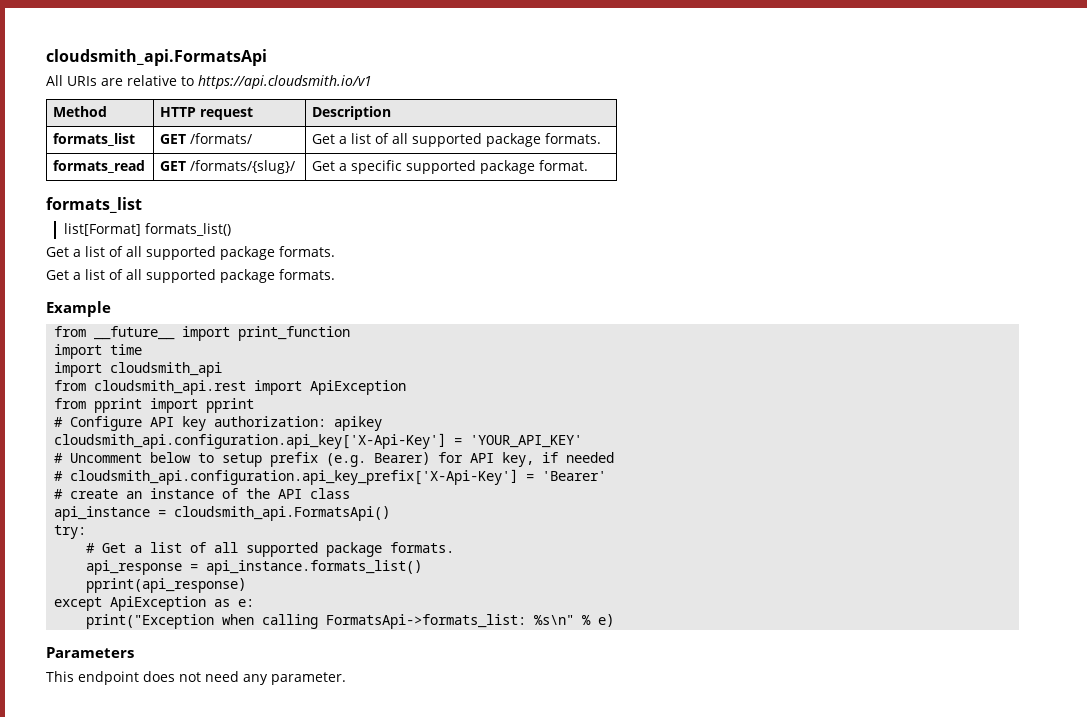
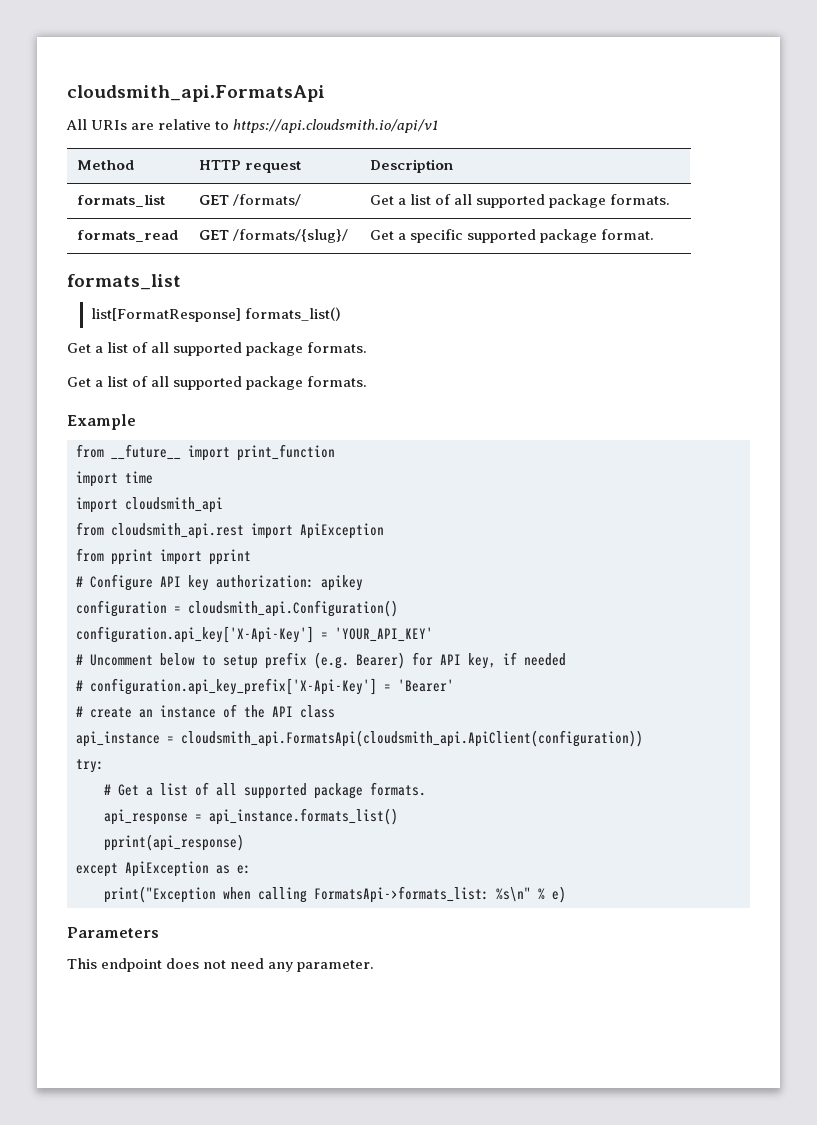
[198,75,372,89] https://api.cloudsmith.io/v1 -> [233,119,439,133] https://api.cloudsmith.io/api/v1
[63,223,141,236] list[Format] -> [90,308,241,322] list[FormatResponse]
[54,433,447,449] cloudsmith_api.configuration.api_key['X-Api-Key'] -> [76,600,398,617] [76,626,314,643] configuration = cloudsmith_api.Configuration() // configuration.api_key['X-Api-Key']
[70,469,519,485] cloudsmith_api.configuration.api_key_prefix['X-Api-Key'] -> [90,678,377,695] configuration.api_key_prefix['X-Api-Key']
[174,506,391,521] cloudsmith_api.FormatsApi() -> [181,730,643,747] cloudsmith_api.FormatsApi(cloudsmith_api.ApiClient(configuration))

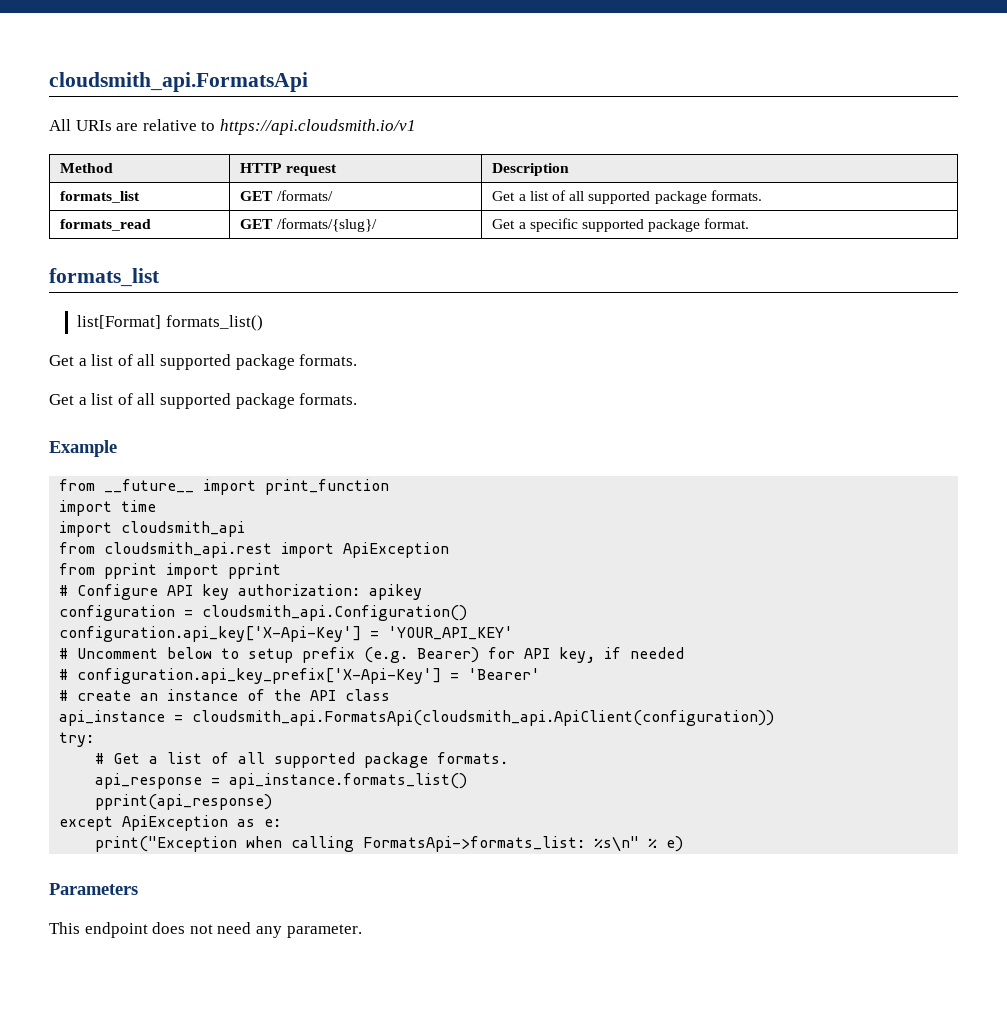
[233,119,439,133] https://api.cloudsmith.io/api/v1 -> [219,119,416,135] https://api.cloudsmith.io/v1
[90,308,241,322] list[FormatResponse] -> [77,315,162,329] list[Format]

